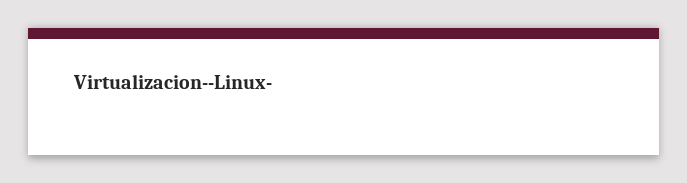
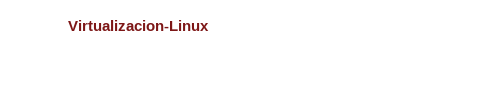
[73,74,272,89] Virtualizacion--Linux- -> [68,20,209,31] Virtualizacion-Linux

